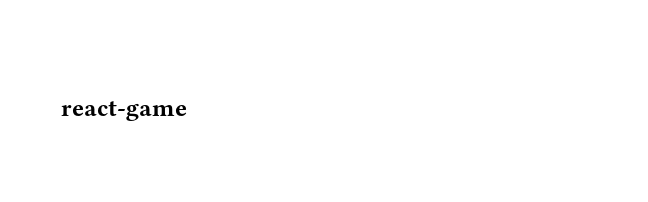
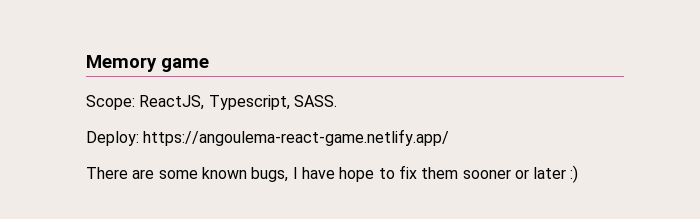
[61,101,187,121] react-game -> [86,55,209,72] [86,95,337,110] [86,129,450,146] [86,165,579,183] Memory game // Scope: ReactJS, Typescript, SASS. // Deploy: https://angoulema-react-game.netlify.app/ // There are some known bugs, I have hope to fix them sooner or later :)

